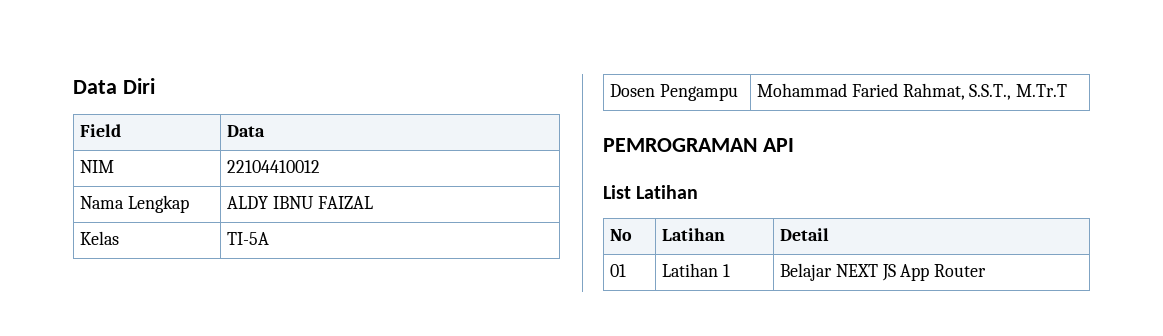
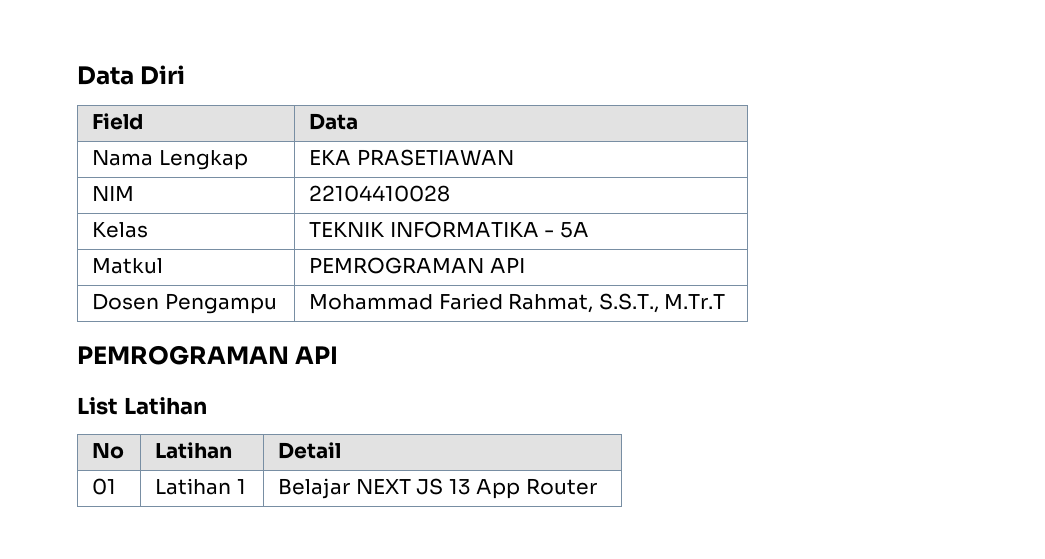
[80,160,115,173] [227,160,321,173] // NIM | 22104410012 -> (359, 121) none
[227,196,373,209] [80,231,120,245] [227,232,270,245] ALDY IBNU FAIZAL // Kelas | TI-5A -> [309,149,514,166] [92,186,135,201] [309,185,451,202] [92,222,149,238] [309,221,589,238] [92,258,164,274] [309,257,525,274] EKA PRASETIAWAN // NIM | 22104410028 // Kelas | TEKNIK INFORMATIKA - 5A // Matkul | PEMROGRAMAN API
(896, 272) none -> [448,479,471,495] 13

